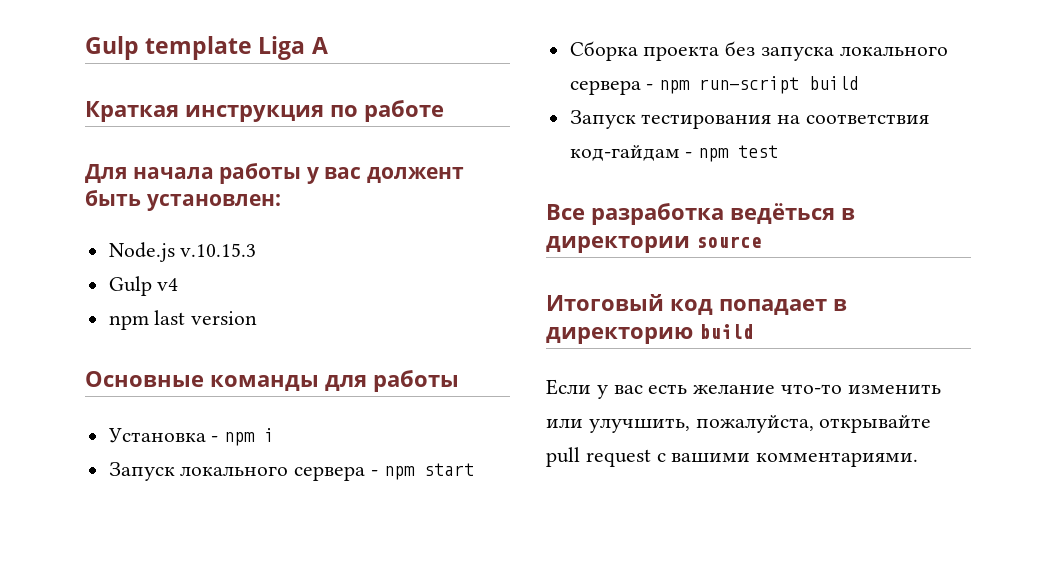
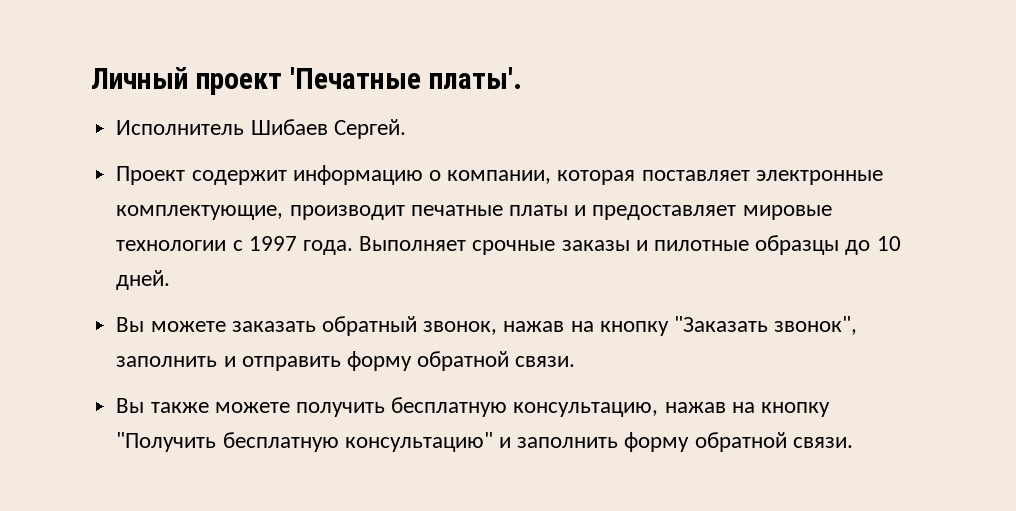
[85,36,328,60] [85,100,444,122] [85,163,464,184] [85,190,281,211] [108,242,257,262] [108,276,179,296] [108,310,258,330] [85,370,459,392] [107,428,275,446] [108,462,474,481] [569,41,948,61] [569,76,860,95] [569,110,930,129] [569,145,779,162] [546,203,855,225] [546,236,762,253] [546,294,847,315] [546,324,754,344] [546,379,941,399] [546,415,932,433] [546,447,919,467] Gulp template Liga A // Краткая инструкция по работе // Для начала работы у вас должент быть установлен: // Node.js v.10.15.3 // Gulp v4 // npm last version // Основные команды для работы // Установка - npm i // Запуск локального сервера - npm start // Сборка проекта без запуска локального сервера - npm run-script build // Запуск тестирования на соответствия код-гайдам - npm test // Все разработка ведёться в директории source // Итоговый код попадает в директорию build // Если у вас есть желание что-то изменить или улучшить, пожалуйста, открывайте pull request с вашими комментариями. -> [91,67,522,95] [116,119,406,139] [116,165,883,185] [116,205,832,220] [116,235,901,255] [116,270,171,290] [116,316,858,336] [116,351,576,371] [116,397,830,417] [116,432,853,452] Личный проект 'Печатные платы'. // Исполнитель Шибаев Сергей. // Проект содержит информацию о компании, которая поставляет электронные комплектующие, производит печатные платы и предоставляет мировые технологии с 1997 года. Выполняет срочные заказы и пилотные образцы до 10 дней. // Вы можете заказать обратный звонок, нажав на кнопку "Заказать звонок", заполнить и отправить форму обратной связи. // Вы также можете получить бесплатную консультацию, нажав на кнопку "Получить бесплатную консультацию" и заполнить форму обратной связи.

